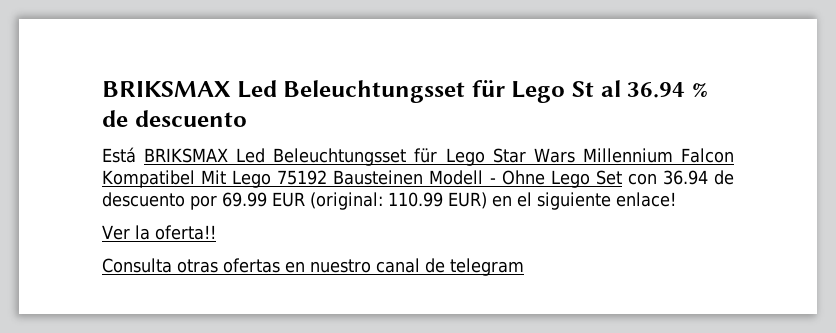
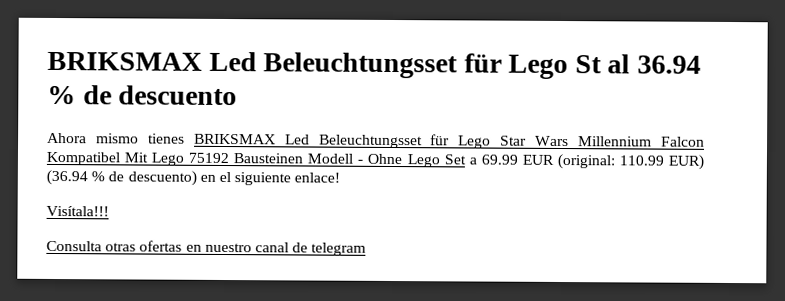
[102,147,136,163] Está -> [47,132,185,144] Ahora mismo tienes
[627,170,734,185] [102,192,217,210] con 36.94 de descuento por -> [468,157,477,165] a
(487, 200) none -> [46,169,197,186] (36.94 % de descuento)
[102,225,216,240] Ver la oferta!! -> [46,205,109,217] Visítala!!!

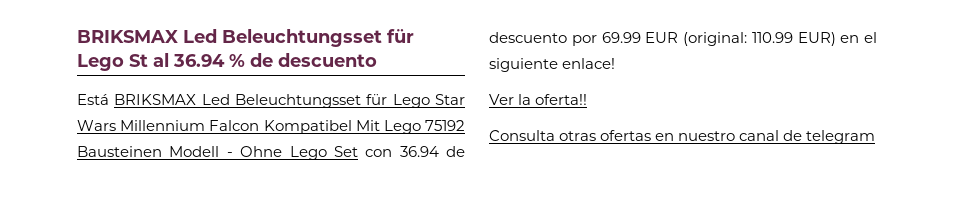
[47,132,185,144] Ahora mismo tienes -> [77,94,109,105] Está
[468,157,477,165] a -> [365,146,465,157] [489,32,597,46] con 36.94 de descuento por
[46,169,197,186] (36.94 % de descuento) -> (836, 39) none
[46,205,109,217] Visítala!!! -> [489,94,588,105] Ver la oferta!!

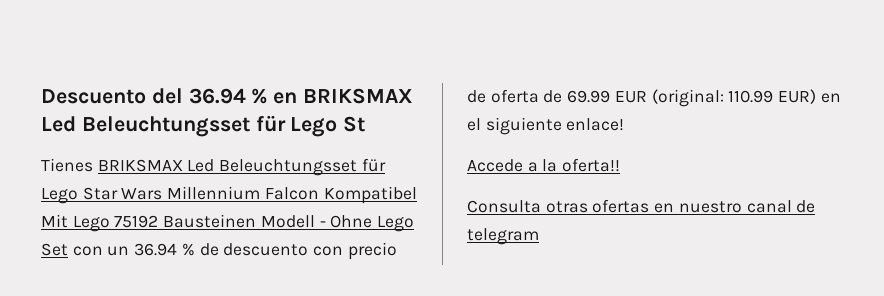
(77, 36) none -> [41,88,298,104] Descuento del 36.94 % en
[153,53,377,67] [77,94,109,105] al 36.94 % de descuento // Está -> [41,158,93,172] // Tienes
[399,146,465,157] [489,32,597,46] 36.94 de descuento por -> [107,242,397,260] [467,89,563,103] un 36.94 % de descuento con precio de oferta de
[489,94,514,105] Ver -> [467,159,538,172] Accede a

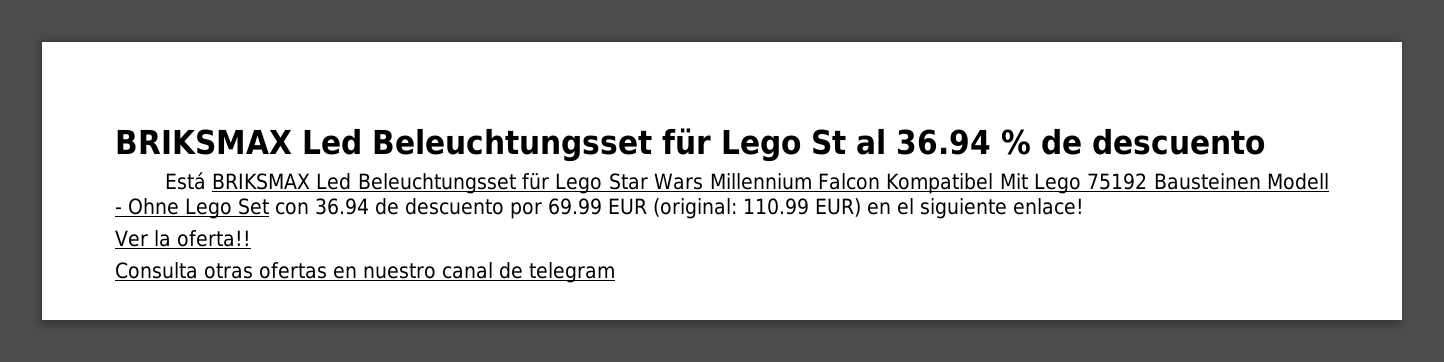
[41,88,298,104] Descuento del 36.94 % en -> (115, 142) none
[41,158,93,172] // Tienes -> [856,128,1265,155] [164,172,206,190] al 36.94 % de descuento // Está
[107,242,397,260] [467,89,563,103] un 36.94 % de descuento con precio de oferta de -> [315,198,542,219] 36.94 de descuento por
[467,159,538,172] Accede a -> [115,230,148,247] Ver

